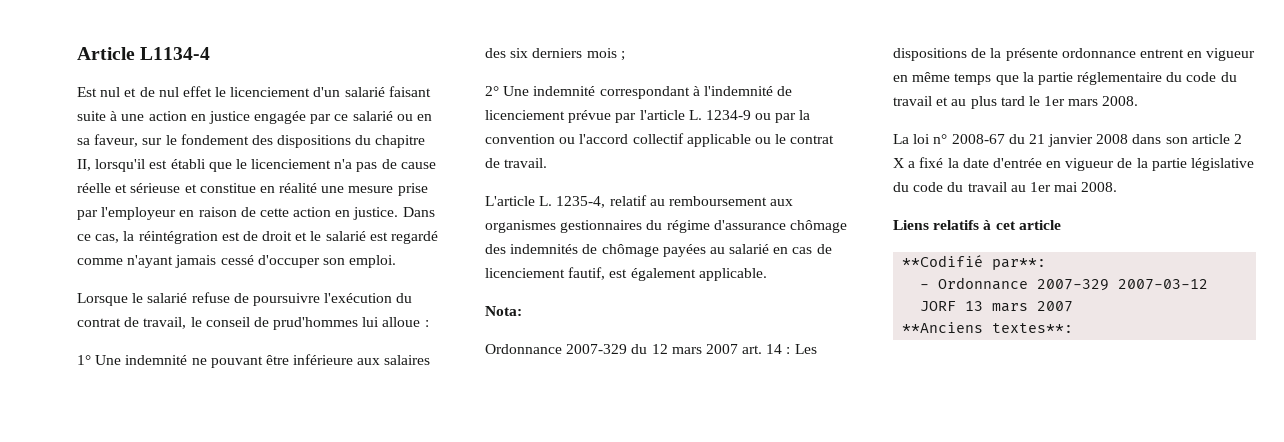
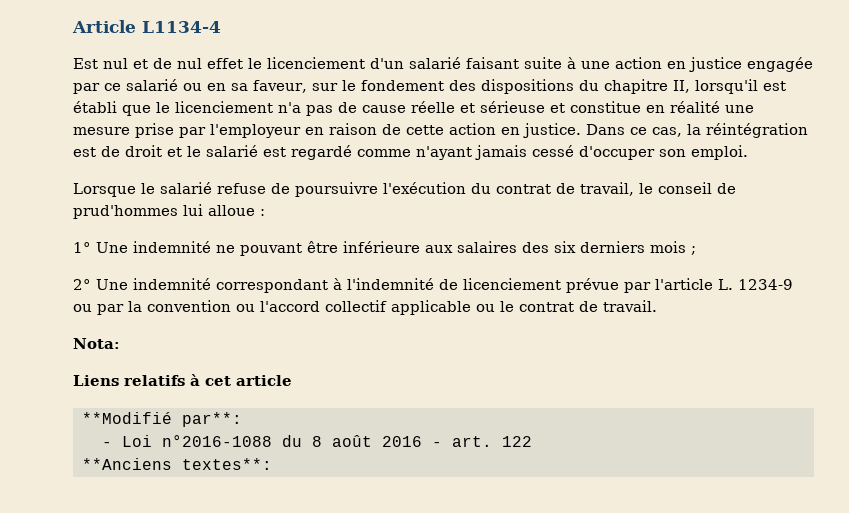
[485,195,794,208] [485,220,847,233] [485,244,832,257] [485,267,767,281] [485,306,522,316] [485,344,817,354] [893,48,1256,61] [893,72,1237,85] [893,96,1139,109] [893,134,1243,147] [893,157,1255,171] [893,182,1118,192] L'article L. 1235-4, relatif au remboursement aux organismes gestionnaires du régime d'assurance chômage des indemnités de chômage payées au salarié en cas de licenciement fautif, est également applicable. // Nota: // Ordonnance 2007-329 du 12 mars 2007 art. 14 : Les dispositions de la présente ordonnance entrent en vigueur en même temps que la partie réglementaire du code du travail et au plus tard le 1er mars 2008. // La loi n° 2008-67 du 21 janvier 2008 dans son article 2 X a fixé la date d'entrée en vigueur de la partie législative du code du travail au 1er mai 2008. -> [73,338,120,349] Nota:
[902,255,984,267] **Codifié -> [81,412,172,424] **Modifié
[938,277,1209,291] [920,301,1074,312] Ordonnance 2007-329 2007-03-12 JORF 13 mars 2007 -> [121,435,532,447] Loi n°2016-1088 du 8 août 2016 - art. 122

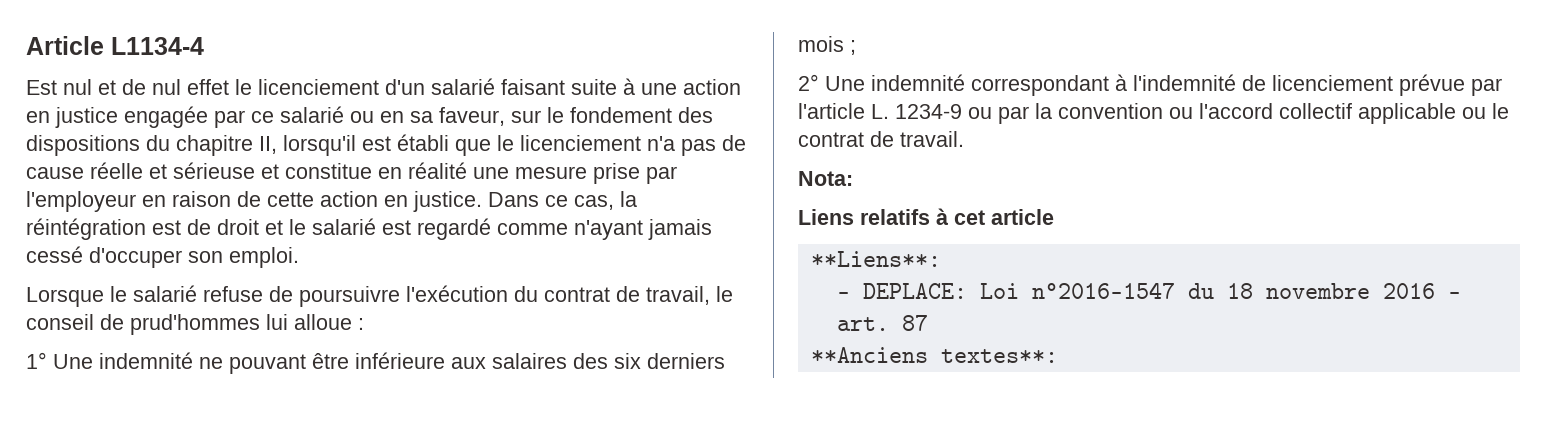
[81,412,242,427] [101,435,372,447] **Modifié par**: // - Loi n°2016-1088 du 8 août -> [810,251,941,267] [836,282,1370,299] **Liens**: // - DEPLACE: Loi n°2016-1547 du 18 novembre
[501,436,532,447] 122 -> [901,315,928,331] 87

